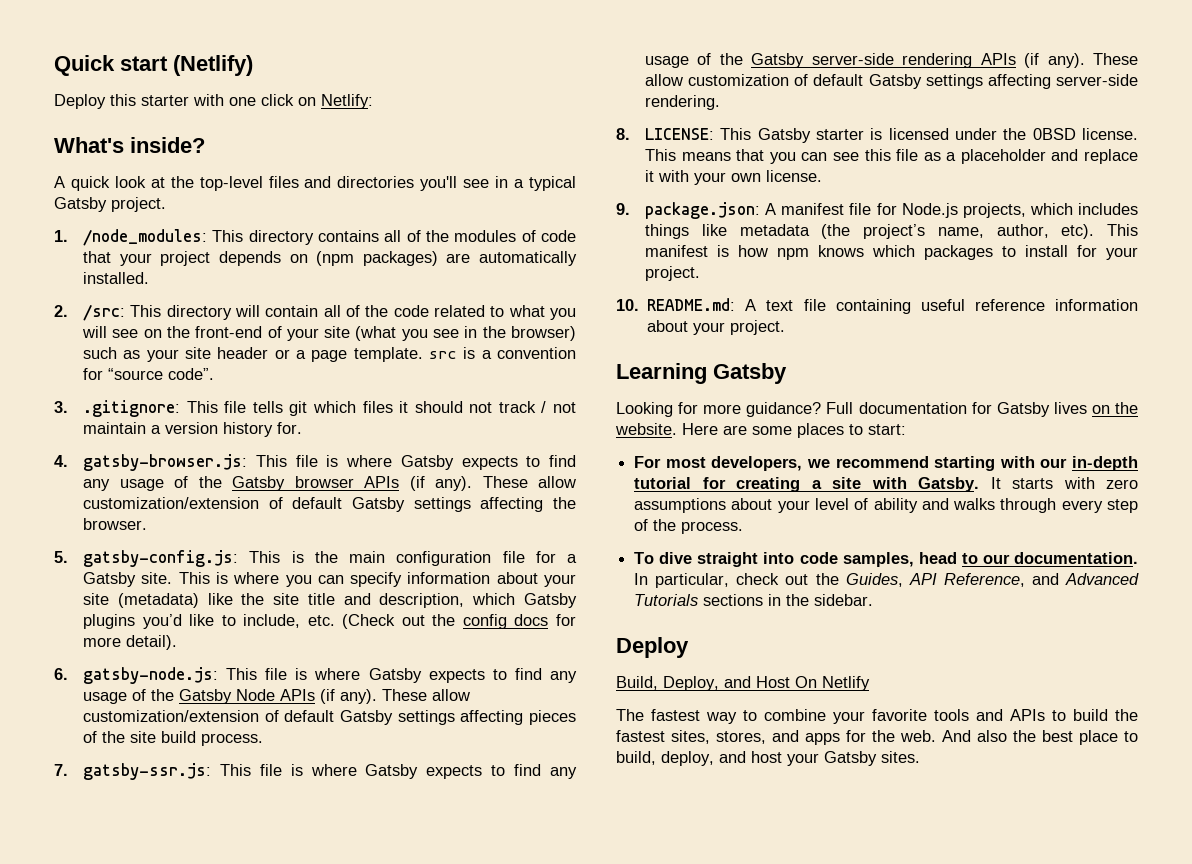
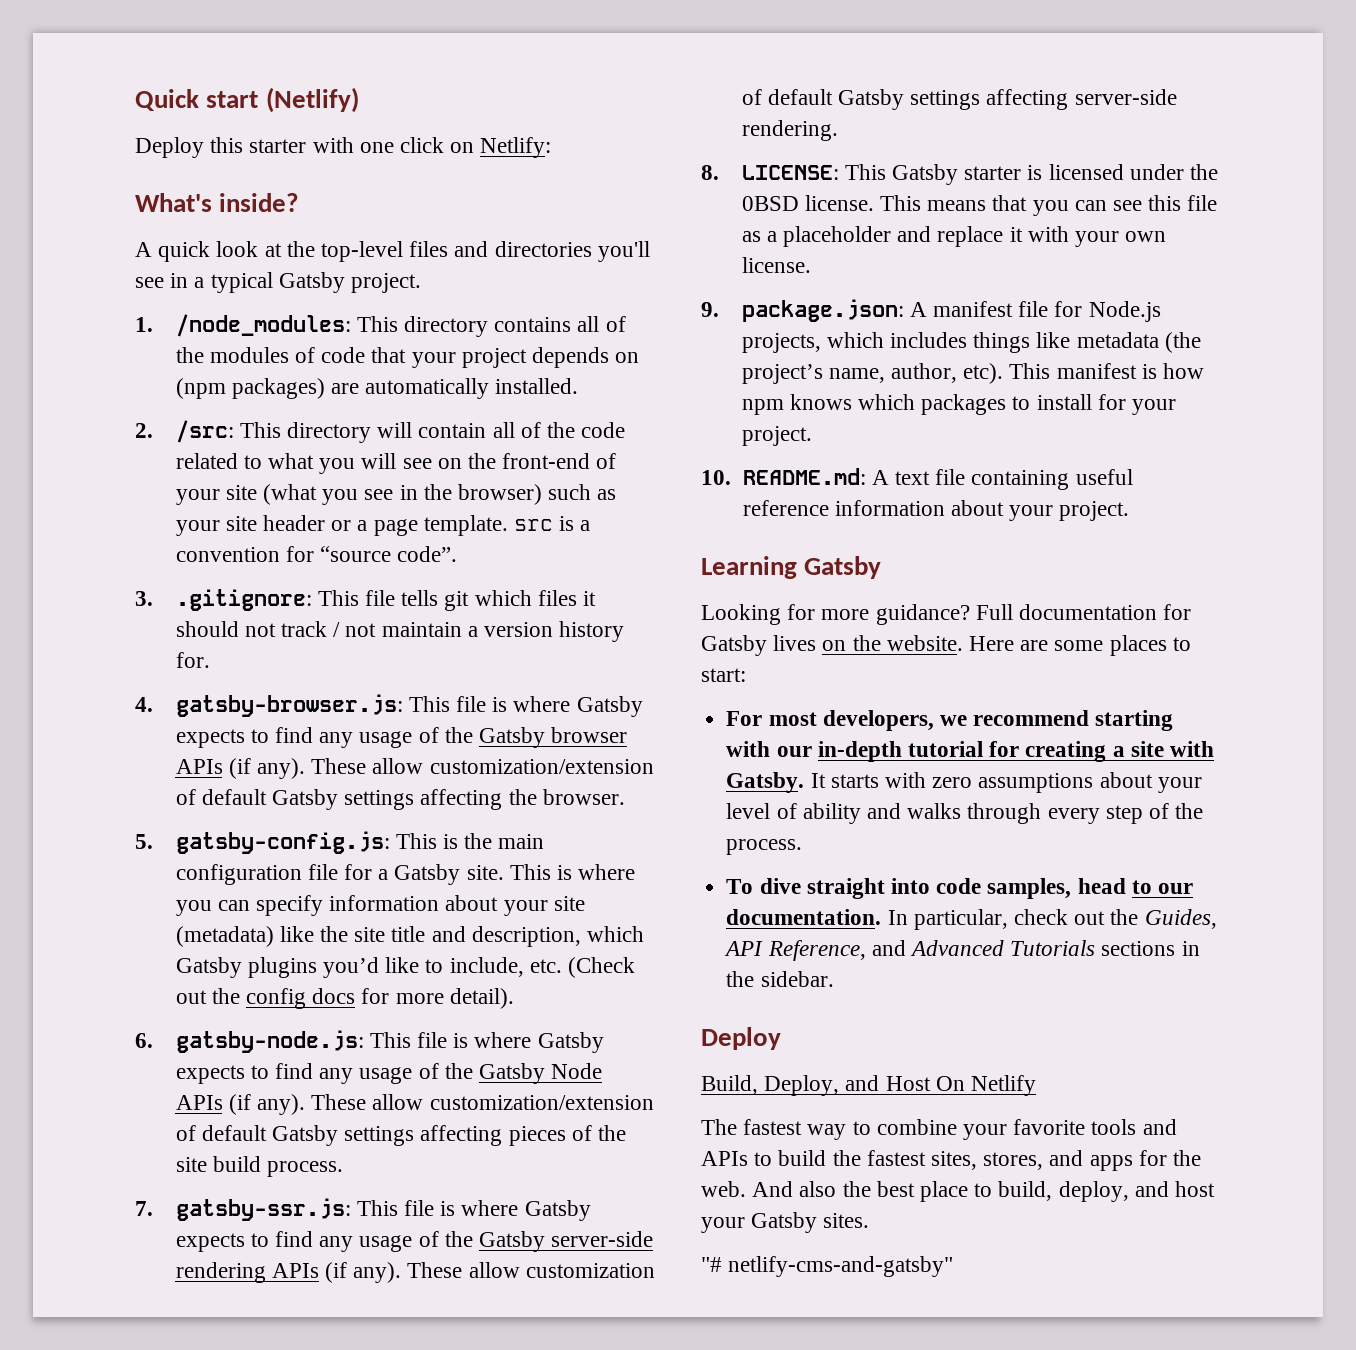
(920, 757) none -> [701,1256,954,1277] // "# netlify-cms-and-gatsby"

